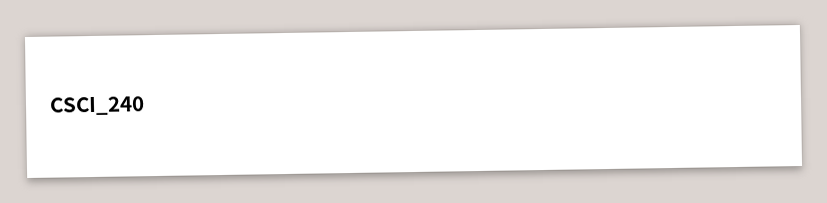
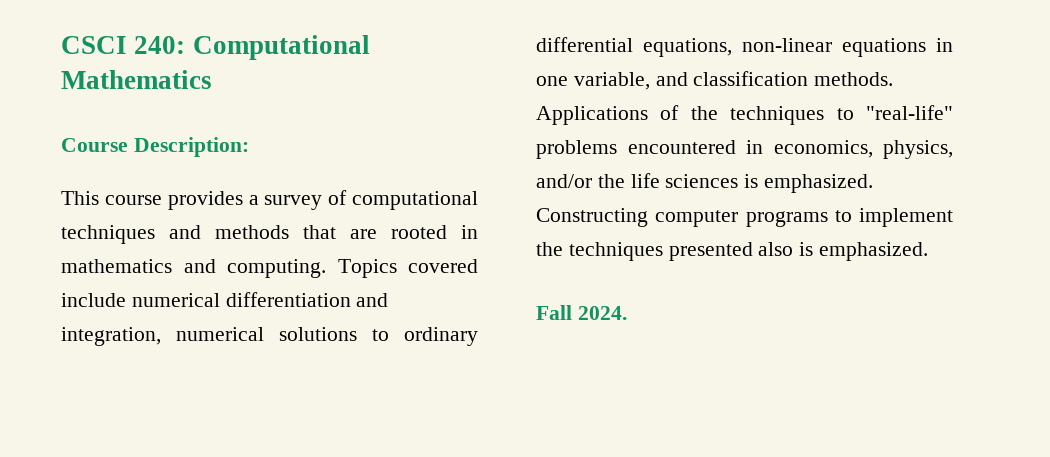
[49,96,145,116] CSCI_240 -> [61,35,370,60] [61,70,212,89] [61,137,249,157] [61,190,478,210] [61,225,478,244] [61,259,478,278] [61,292,389,307] [61,327,478,346] [536,37,953,57] [536,71,894,90] [536,105,953,125] [536,140,953,159] [536,173,874,193] [536,208,953,227] [536,242,929,261] [536,305,627,320] CSCI 240: Computational Mathematics // Course Description: // This course provides a survey of computational techniques and methods that are rooted in mathematics and computing. Topics covered include numerical differentiation and integration, numerical solutions to ordinary differential equations, non-linear equations in one variable, and classification methods. Applications of the techniques to "real-life" problems encountered in economics, physics, and/or the life sciences is emphasized. Constructing computer programs to implement the techniques presented also is emphasized. // Fall 2024.

